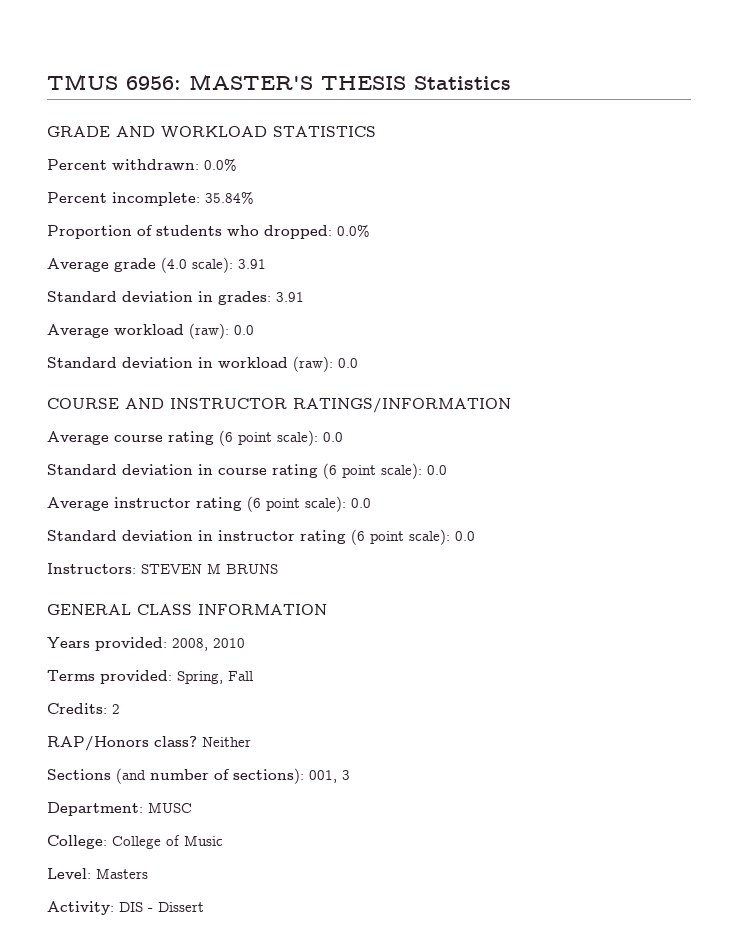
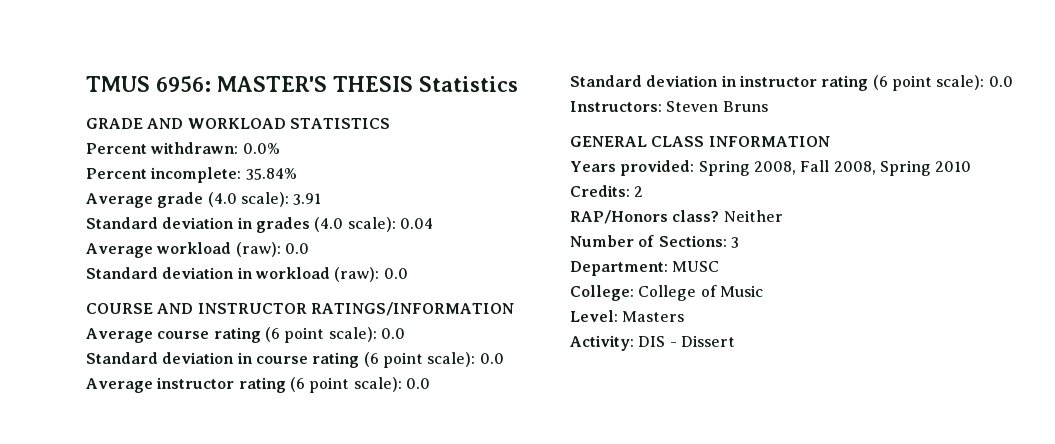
[47,224,370,239] // Proportion of students who dropped: 0.0% -> (297, 174) none
[218,291,304,305] grades: 3.91 -> [255,217,433,233] grades (4.0 scale): 0.04
[141,563,278,574] STEVEN M BRUNS -> [666,101,768,112] Steven Bruns
[172,638,245,651] [47,670,253,684] 2008, 2010 // Terms provided: Spring, Fall -> [698,160,972,176] Spring 2008, Fall 2008, Spring 2010
[47,768,337,784] Sections (and number of sections): 001, -> [570,235,727,247] Number of Sections:

